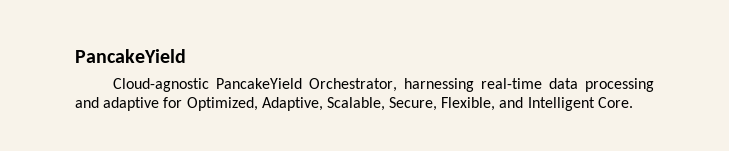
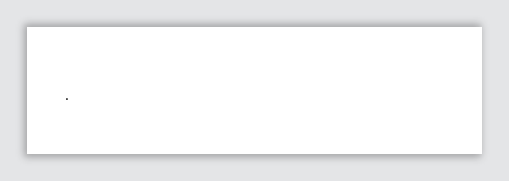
[75,49,186,63] [112,78,654,92] [75,97,633,111] PancakeYield // Cloud-agnostic PancakeYield Orchestrator, harnessing real-time data processing and adaptive for Optimized, Adaptive, Scalable, Secure, Flexible, and Intelligent Core. -> [65,98,69,100] .

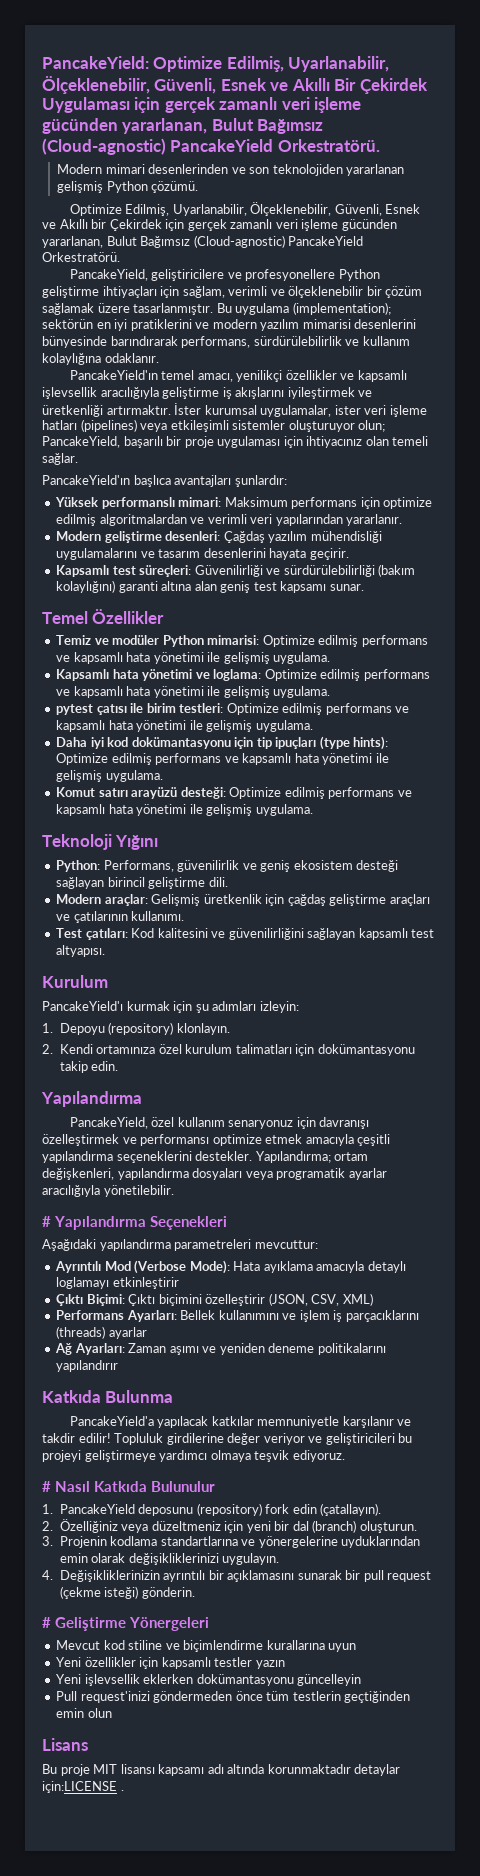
(65, 99) none -> [42,56,390,72] [42,76,428,94] [42,97,362,113] [42,118,324,134] [42,138,380,155] [57,164,405,176] [57,181,199,193] [69,202,421,216] [42,219,397,231] [42,235,364,248] [42,252,120,262] [69,269,380,281] [42,286,423,298] [42,302,391,315] [42,319,417,331] [42,336,410,348] [42,353,159,365] [69,370,407,382] [42,387,373,399] [42,403,427,417] [42,419,386,432] [42,436,429,448] [42,453,78,465] [42,475,287,487] [55,497,433,509] [56,514,403,526] [56,531,382,543] [56,548,349,560] [56,564,416,577] [56,580,364,593] [42,609,165,624] [56,635,428,647] [56,652,331,664] [56,669,430,681] [56,686,331,698] [56,703,410,715] [56,720,313,732] [56,736,389,750] [56,753,389,765] [56,770,163,782] [56,787,412,799] [56,804,313,816] [42,834,159,850] [56,860,399,872] [56,877,228,889] [56,894,430,906] [56,911,185,923] [56,928,435,940] [56,945,106,957] [42,975,108,988] [42,1001,299,1013] [42,1022,230,1035] [42,1044,415,1056] [59,1061,119,1073] [41,1091,142,1107] [69,1117,370,1129] [42,1134,391,1146] [42,1151,369,1163] [42,1168,387,1180] [42,1185,174,1197] [42,1216,228,1230] [42,1239,318,1251] [55,1260,406,1274] [56,1277,179,1289] [56,1293,373,1306] [56,1310,419,1322] [56,1326,147,1339] [55,1343,386,1355] [56,1360,119,1372] [42,1390,174,1403] [69,1416,412,1428] [42,1433,413,1445] [42,1450,345,1462] [42,1481,216,1492] [42,1503,382,1516] [42,1519,417,1533] [42,1536,421,1548] [59,1553,280,1565] [42,1570,432,1582] [59,1586,195,1599] [42,1617,210,1631] [56,1640,357,1652] [56,1657,285,1669] [56,1674,362,1686] [56,1691,411,1703] [56,1708,112,1718] [42,1738,88,1751] [42,1764,401,1776] [42,1781,117,1793] PancakeYield: Optimize Edilmiş, Uyarlanabilir, Ölçeklenebilir, Güvenli, Esnek ve Akıllı Bir Çekirdek Uygulaması için gerçek zamanlı veri işleme gücünden yararlanan, Bulut Bağımsız (Cloud-agnostic) PancakeYield Orkestratörü. // Modern mimari desenlerinden ve son teknolojiden yararlanan gelişmiş Python çözümü. // Optimize Edilmiş, Uyarlanabilir, Ölçeklenebilir, Güvenli, Esnek ve Akıllı bir Çekirdek için gerçek zamanlı veri işleme gücünden yararlanan, Bulut Bağımsız (Cloud-agnostic) PancakeYield Orkestratörü. // PancakeYield, geliştiricilere ve profesyonellere Python geliştirme ihtiyaçları için sağlam, verimli ve ölçeklenebilir bir çözüm sağlamak üzere tasarlanmıştır. Bu uygulama (implementation); sektörün en iyi pratiklerini ve modern yazılım mimarisi desenlerini bünyesinde barındırarak performans, sürdürülebilirlik ve kullanım kolaylığına odaklanır. // PancakeYield'ın temel amacı, yenilikçi özellikler ve kapsamlı işlevsellik aracılığıyla geliştirme iş akışlarını iyileştirmek ve üretkenliği artırmaktır. İster kurumsal uygulamalar, ister veri işleme hatları (pipelines) veya etkileşimli sistemler oluşturuyor olun; PancakeYield, başarılı bir proje uygulaması için ihtiyacınız olan temeli sağlar. // PancakeYield'ın başlıca avantajları şunlardır: // Yüksek performanslı mimari: Maksimum performans için optimize edilmiş algoritmalardan ve verimli veri yapılarından yararlanır. // Modern geliştirme desenleri: Çağdaş yazılım mühendisliği uygulamalarını ve tasarım desenlerini hayata geçirir. // Kapsamlı test süreçleri: Güvenilirliği ve sürdürülebilirliği (bakım kolaylığını) garanti altına alan geniş test kapsamı sunar. // Temel Özellikler // Temiz ve modüler Python mimarisi: Optimize edilmiş performans ve kapsamlı hata yönetimi ile gelişmiş uygulama. // Kapsamlı hata yönetimi ve loglama: Optimize edilmiş performans ve kapsamlı hata yönetimi ile gelişmiş uygulama. // pytest çatısı ile birim testleri: Optimize edilmiş performans ve kapsamlı hata yönetimi ile gelişmiş uygulama. // Daha iyi kod dokümantasyonu için tip ipuçları (type hints): Optimize edilmiş performans ve kapsamlı hata yönetimi ile gelişmiş uygulama. // Komut satırı arayüzü desteği: Optimize edilmiş performans ve kapsamlı hata yönetimi ile gelişmiş uygulama. // Teknoloji Yığını // Python: Performans, güvenilirlik ve geniş ekosistem desteği sağlayan birincil geliştirme dili. // Modern araçlar: Gelişmiş üretkenlik için çağdaş geliştirme araçları ve çatılarının kullanımı. // Test çatıları: Kod kalitesini ve güvenilirliğini sağlayan kapsamlı test altyapısı. // Kurulum // PancakeYield'ı kurmak için şu adımları izleyin: // 1. Depoyu (repository) klonlayın. // 2. Kendi ortamınıza özel kurulum talimatları için dokümantasyonu takip edin. // Yapılandırma // PancakeYield, özel kullanım senaryonuz için davranışı özelleştirmek ve performansı optimize etmek amacıyla çeşitli yapılandırma seçeneklerini destekler. Yapılandırma; ortam değişkenleri, yapılandırma dosyaları veya programatik ayarlar aracılığıyla yönetilebilir. // # Yapılandırma Seçenekleri // Aşağıdaki yapılandırma parametreleri mevcuttur: // Ayrıntılı Mod (Verbose Mode): Hata ayıklama amacıyla detaylı loglamayı etkinleştirir // Çıktı Biçimi: Çıktı biçimini özelleştirir (JSON, CSV, XML) // Performans Ayarları: Bellek kullanımını ve işlem iş parçacıklarını (threads) ayarlar // Ağ Ayarları: Zaman aşımı ve yeniden deneme politikalarını yapılandırır // Katkıda Bulunma // PancakeYield'a yapılacak katkılar memnuniyetle karşılanır ve takdir edilir! Topluluk girdilerine değer veriyor ve geliştiricileri bu projeyi geliştirmeye yardımcı olmaya teşvik ediyoruz. // # Nasıl Katkıda Bulunulur // 1. PancakeYield deposunu (repository) fork edin (çatallayın). // 2. Özelliğiniz veya düzeltmeniz için yeni bir dal (branch) oluşturun. // 3. Projenin kodlama standartlarına ve yönergelerine uyduklarından emin olarak değişikliklerinizi uygulayın. // 4. Değişikliklerinizin ayrıntılı bir açıklamasını sunarak bir pull request (çekme isteği) gönderin. // # Geliştirme Yönergeleri // Mevcut kod stiline ve biçimlendirme kurallarına uyun // Yeni özellikler için kapsamlı testler yazın // Yeni işlevsellik eklerken dokümantasyonu güncelleyin // Pull request'inizi göndermeden önce tüm testlerin geçtiğinden emin olun // Lisans // Bu proje MIT lisansı kapsamı adı altında korunmaktadır detaylar için:LICENSE

